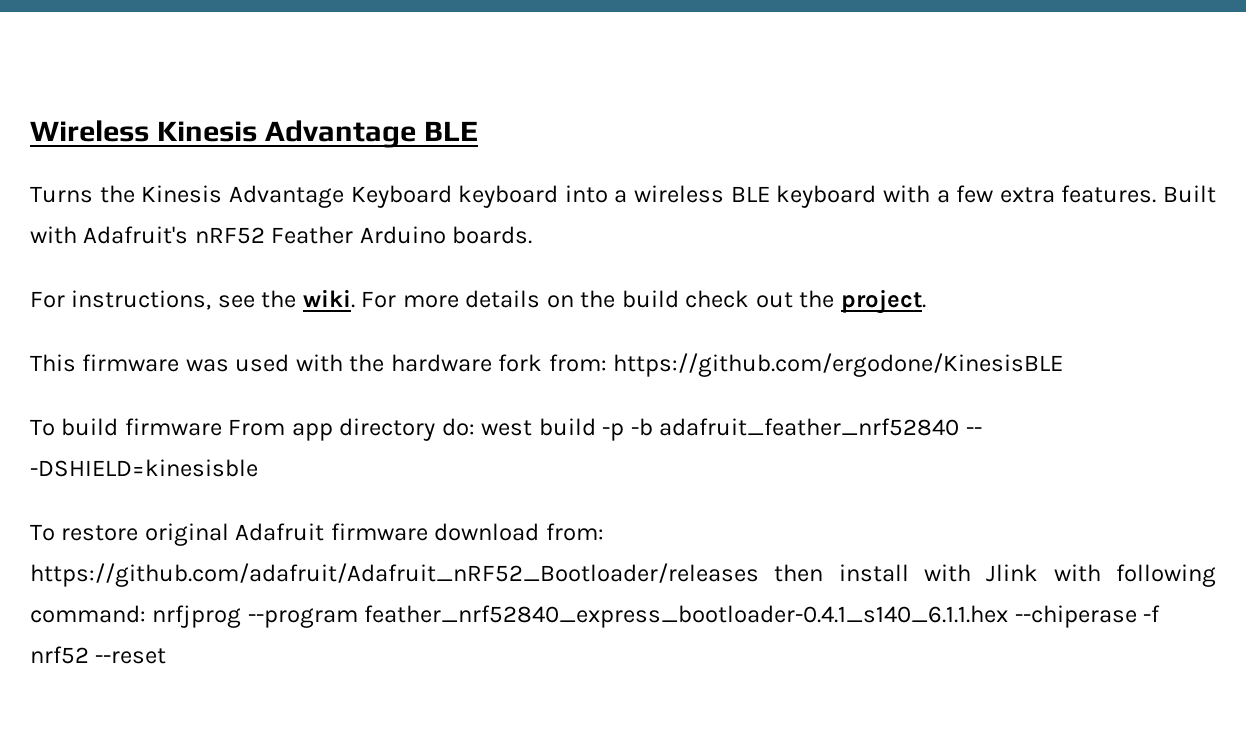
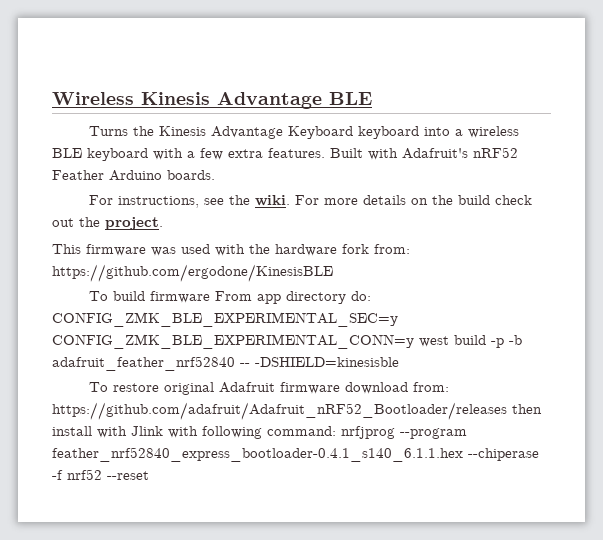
(475, 427) none -> [52,312,398,327] [52,334,414,349] CONFIG_ZMK_BLE_EXPERIMENTAL_SEC=y CONFIG_ZMK_BLE_EXPERIMENTAL_CONN=y

